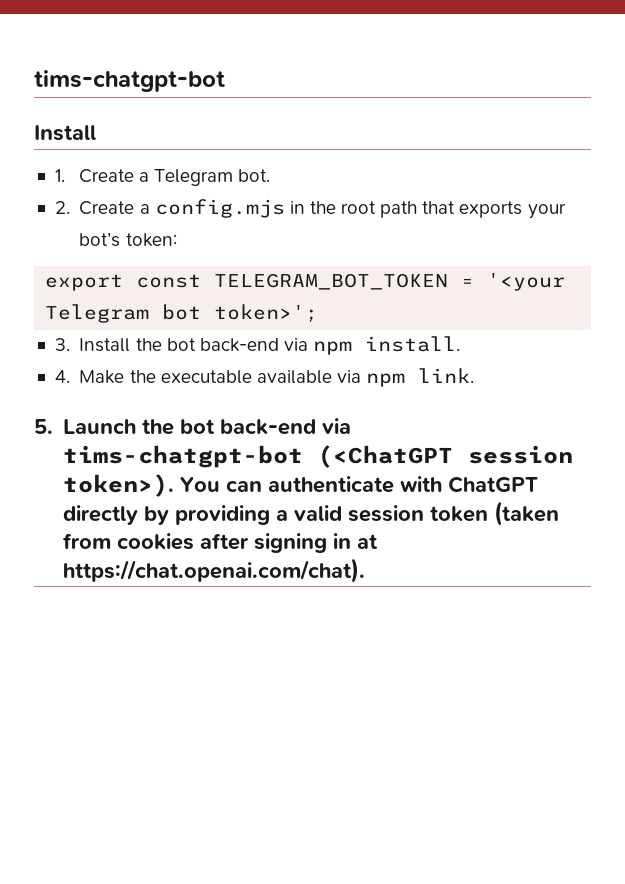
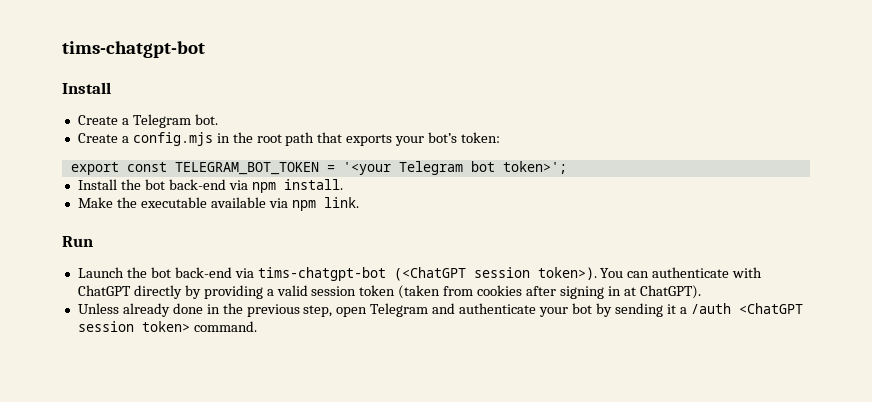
[54,169,65,182] 1. -> (111, 88) none
[54,201,70,214] 2. -> (218, 119) none
[54,338,70,351] 3. -> (567, 167) none
[54,370,70,383] 4. -> (343, 184) none
[34,419,53,434] 5. -> [62,236,93,247] Run //
[62,558,365,583] https://chat.openai.com/chat). -> [639,285,701,299] [77,303,803,317] [77,321,257,332] ChatGPT). // Unless already done in the previous step, open Telegram and authenticate your bot by sending it a /auth <ChatGPT session token> command.

